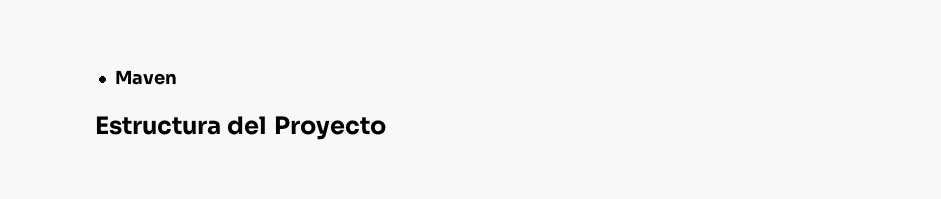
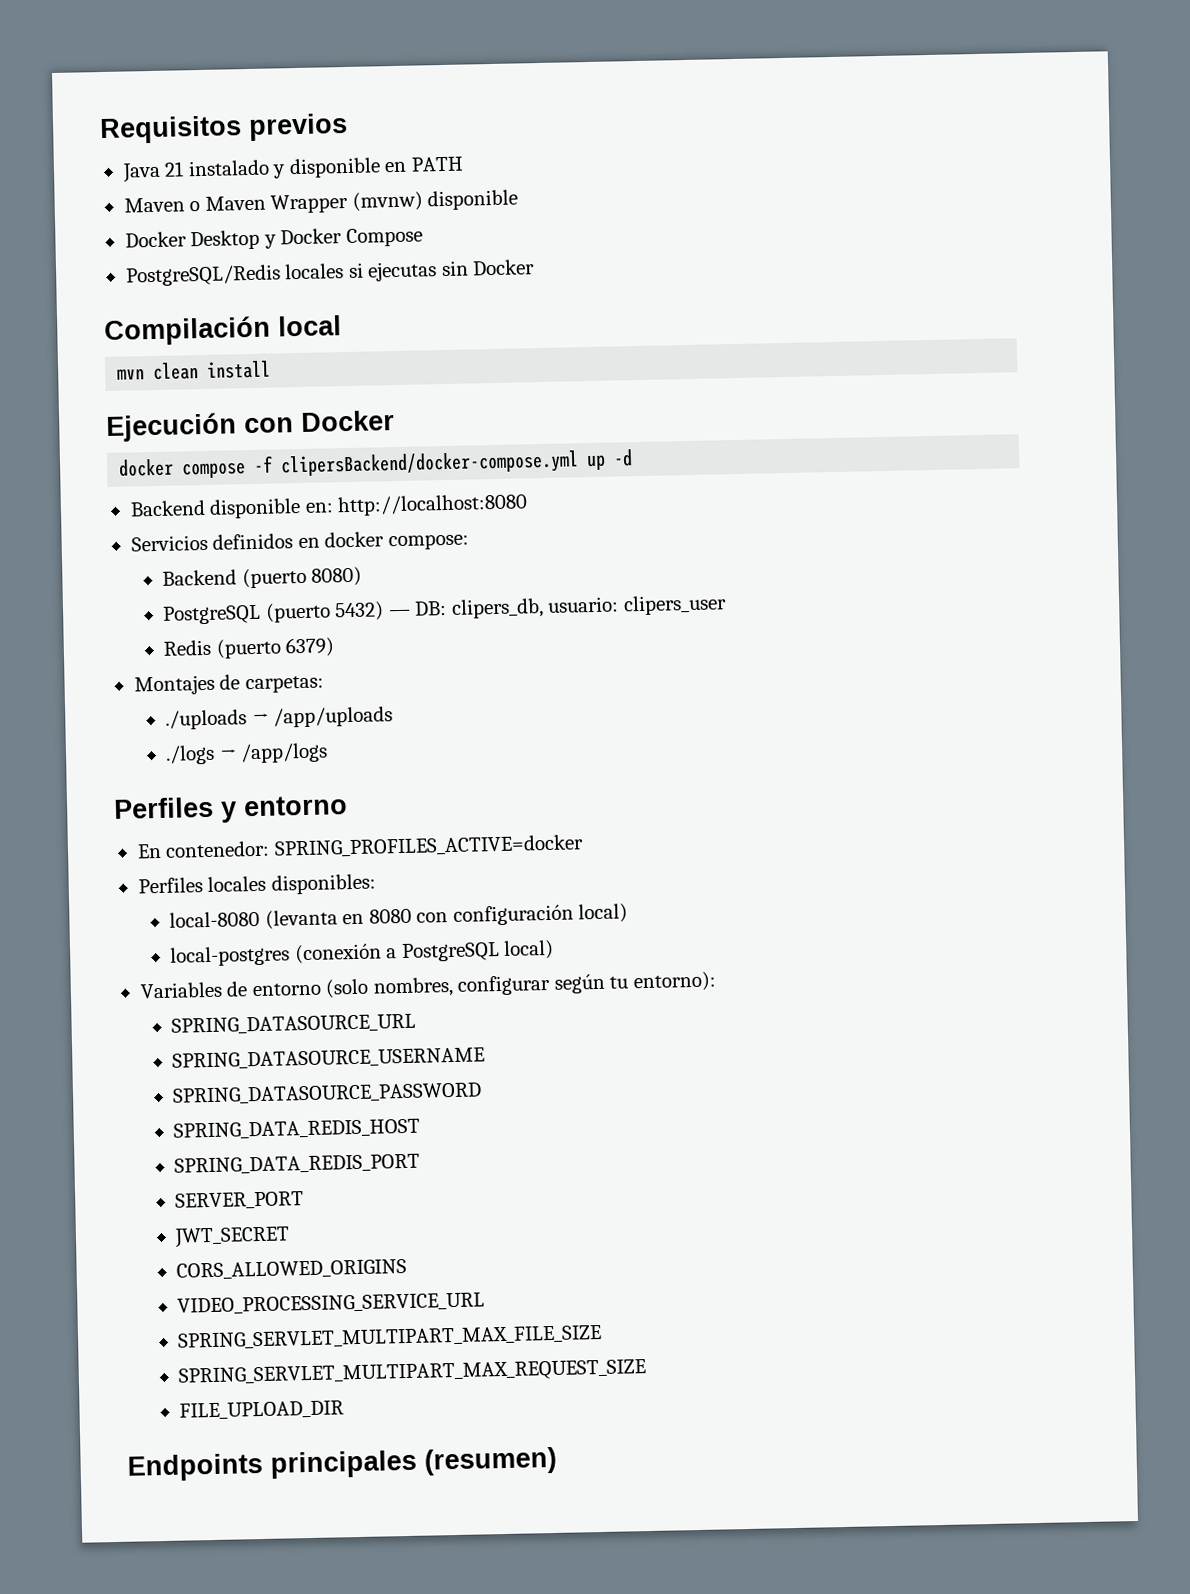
[114,70,177,85] [95,116,386,140] Maven // Estructura del Proyecto -> [99,112,348,145] [121,156,464,183] [123,189,519,214] [124,227,423,251] [124,259,536,287] [104,315,342,347] [117,360,272,381] [106,410,395,442] [118,449,634,479] [129,493,529,519] [130,531,469,552] [162,566,363,589] [162,594,727,625] [163,637,336,659] [133,674,324,696] [165,706,394,730] [165,742,329,765] [113,795,348,823] [136,834,584,859] [137,873,376,895] [169,903,629,930] [170,939,555,967] [139,971,717,999] [171,1013,417,1035] [172,1047,486,1070] [172,1082,483,1105] [173,1118,421,1140] [174,1153,421,1175] [175,1191,305,1210] [174,1226,291,1248] [176,1258,408,1280] [177,1292,486,1315] [177,1324,603,1350] [178,1359,647,1387] [179,1400,345,1420] [127,1446,557,1482] Requisitos previos // Java 21 instalado y disponible en PATH // Maven o Maven Wrapper (mvnw) disponible // Docker Desktop y Docker Compose // PostgreSQL/Redis locales si ejecutas sin Docker // Compilación local // mvn clean install // Ejecución con Docker // docker compose -f clipersBackend/docker-compose.yml up -d // Backend disponible en: http://localhost:8080 // Servicios definidos en docker compose: // Backend (puerto 8080) // PostgreSQL (puerto 5432) — DB: clipers_db, usuario: clipers_user // Redis (puerto 6379) // Montajes de carpetas: // ./uploads → /app/uploads // ./logs → /app/logs // Perfiles y entorno // En contenedor: SPRING_PROFILES_ACTIVE=docker // Perfiles locales disponibles: // local-8080 (levanta en 8080 con configuración local) // local-postgres (conexión a PostgreSQL local) // Variables de entorno (solo nombres, configurar según tu entorno): // SPRING_DATASOURCE_URL // SPRING_DATASOURCE_USERNAME // SPRING_DATASOURCE_PASSWORD // SPRING_DATA_REDIS_HOST // SPRING_DATA_REDIS_PORT // SERVER_PORT // JWT_SECRET // CORS_ALLOWED_ORIGINS // VIDEO_PROCESSING_SERVICE_URL // SPRING_SERVLET_MULTIPART_MAX_FILE_SIZE // SPRING_SERVLET_MULTIPART_MAX_REQUEST_SIZE // FILE_UPLOAD_DIR // Endpoints principales (resumen)

